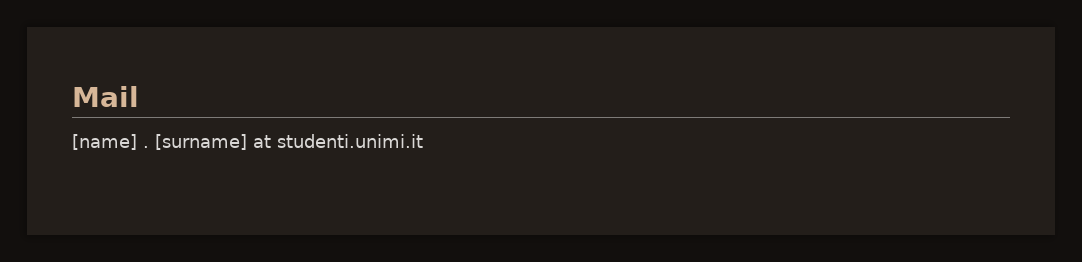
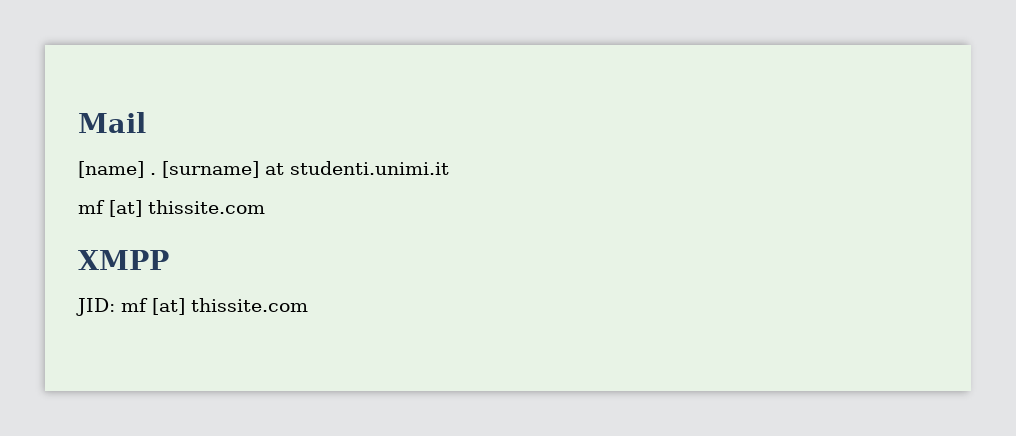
(423, 141) none -> [78,200,265,217] [78,250,169,270] [76,298,308,316] // mf [at] thissite.com // XMPP // JID: mf [at] thissite.com

